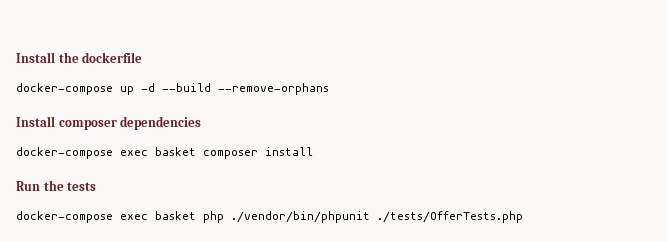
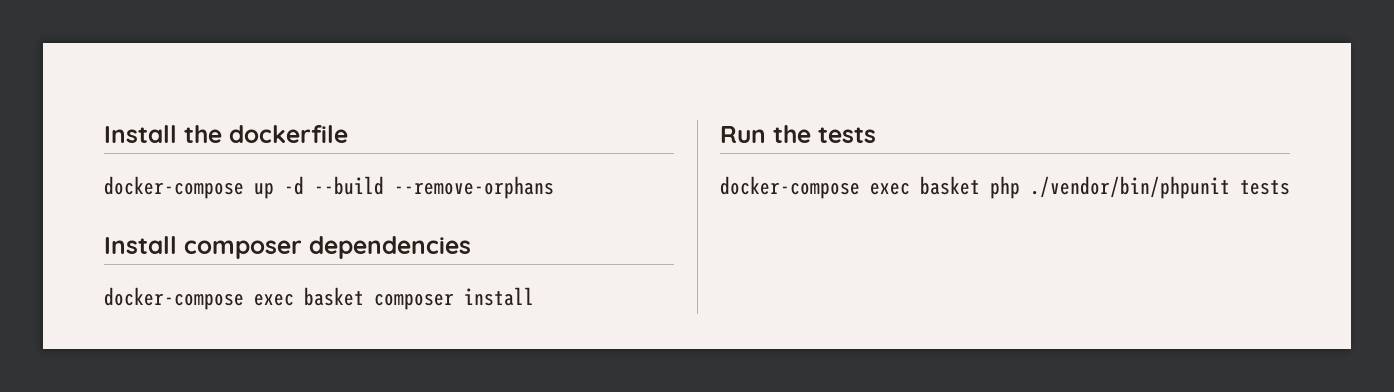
[377,211,523,223] ./tests/OfferTests.php -> [1240,180,1290,195] tests

